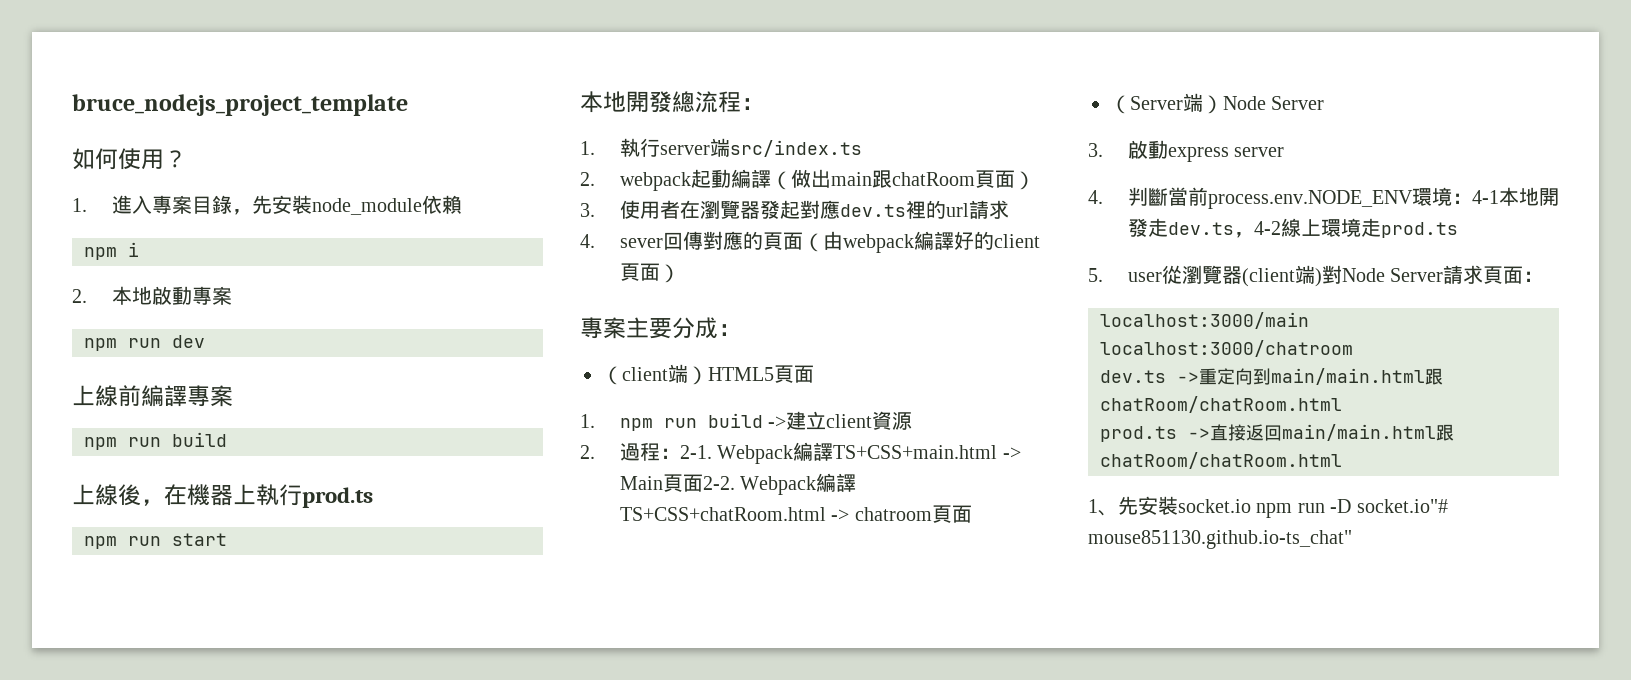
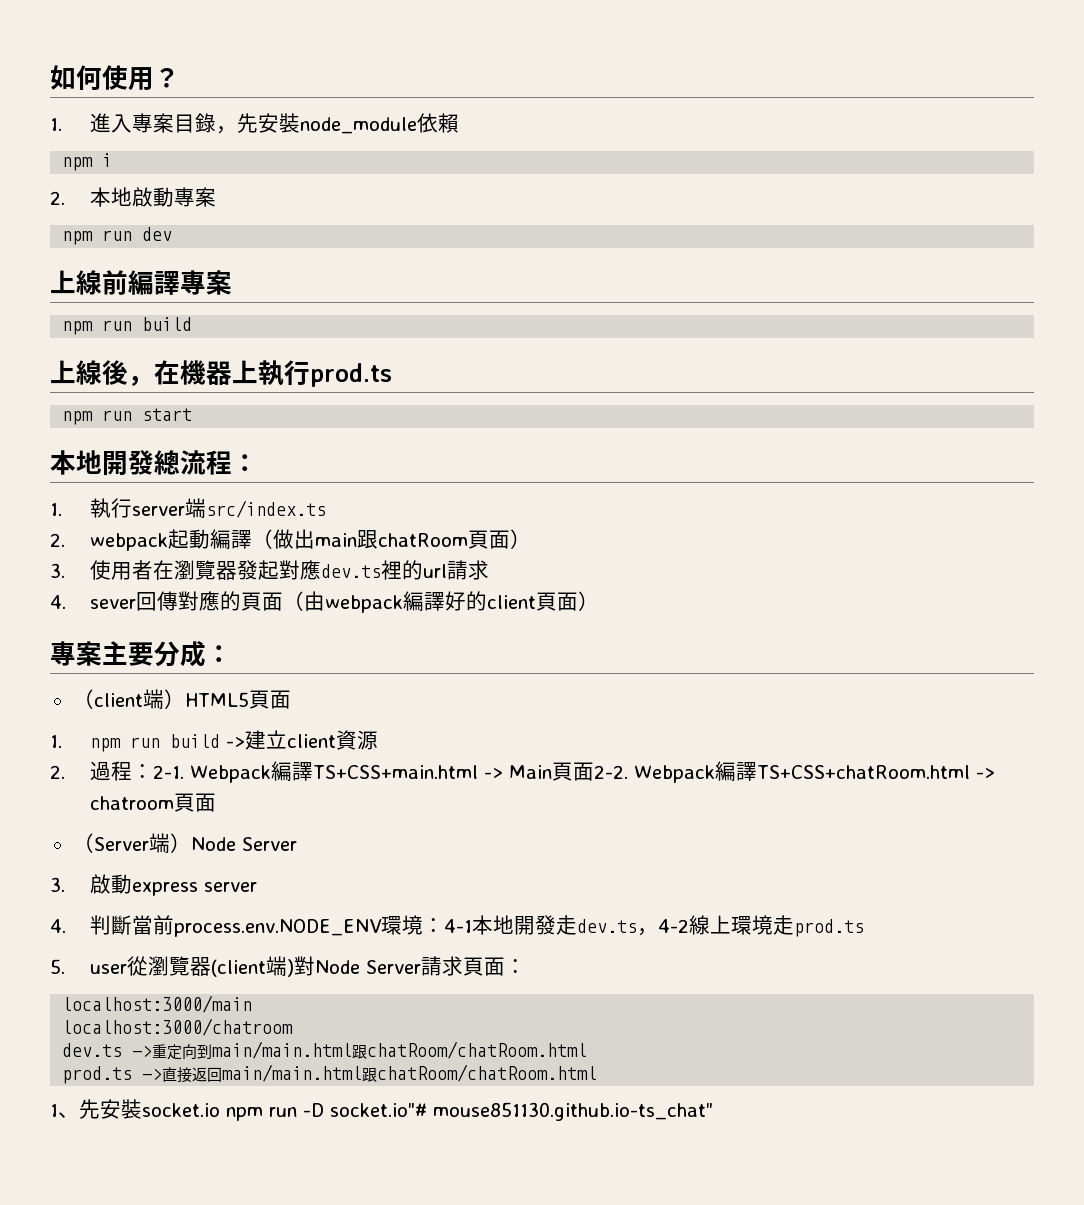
[72,94,408,116] bruce_nodejs_project_template // -> (50, 77) none

